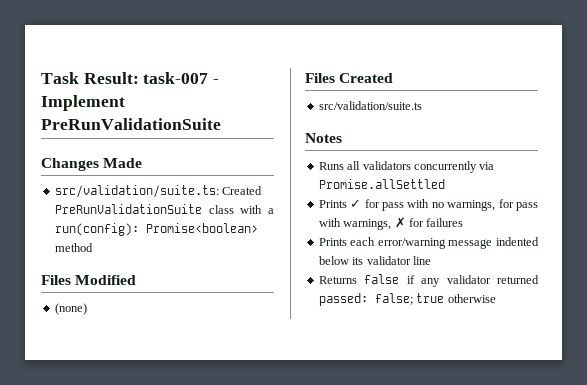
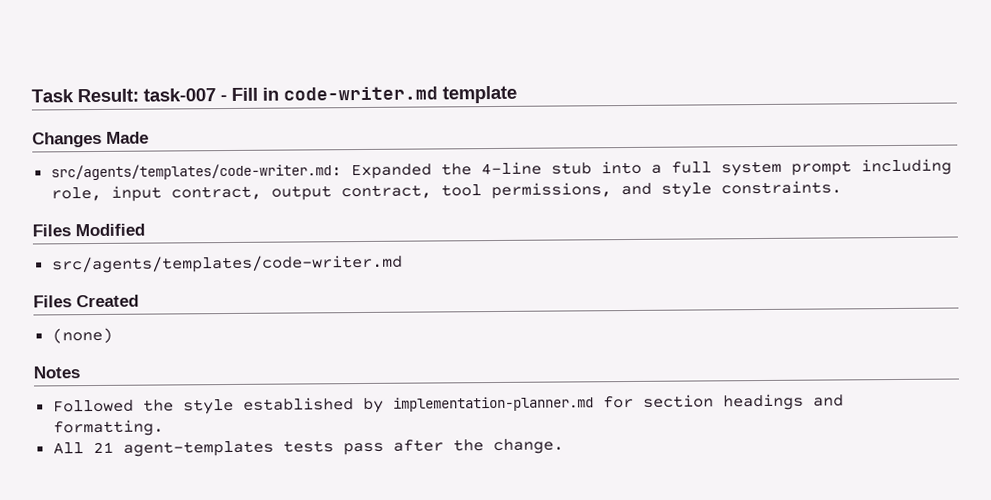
[41,95,125,111] [41,118,221,130] [41,158,143,171] [54,185,263,198] [54,204,274,214] [54,223,258,236] [54,243,93,252] Implement PreRunValidationSuite // Changes Made // src/validation/suite.ts: Created PreRunValidationSuite class with a run(config): Promise<boolean> method -> [231,85,517,104] [32,131,149,148] [50,158,952,181] [50,180,842,202] Fill in code-writer.md template // Changes Made // src/agents/templates/code-writer.md: Expanded the 4-line stub into a full system prompt including role, input contract, output contract, tool permissions, and style constraints.
[54,303,87,315] (none) -> [51,254,403,274] src/agents/templates/code-writer.md
[318,101,422,110] src/validation/suite.ts -> [51,327,113,344] (none)
[318,161,495,173] [318,179,445,189] [318,199,538,211] [318,217,464,230] [318,237,539,249] [318,256,431,265] [318,274,539,287] [318,293,496,306] Runs all validators concurrently via Promise.allSettled // Prints ✓ for pass with no warnings, for pass with warnings, ✗ for failures // Prints each error/warning message indented below its validator line // Returns false if any validator returned passed: false; true otherwise -> [52,393,844,415] [52,419,164,437] [52,438,564,457] Followed the style established by implementation-planner.md for section headings and formatting. // All 21 agent-templates tests pass after the change.

